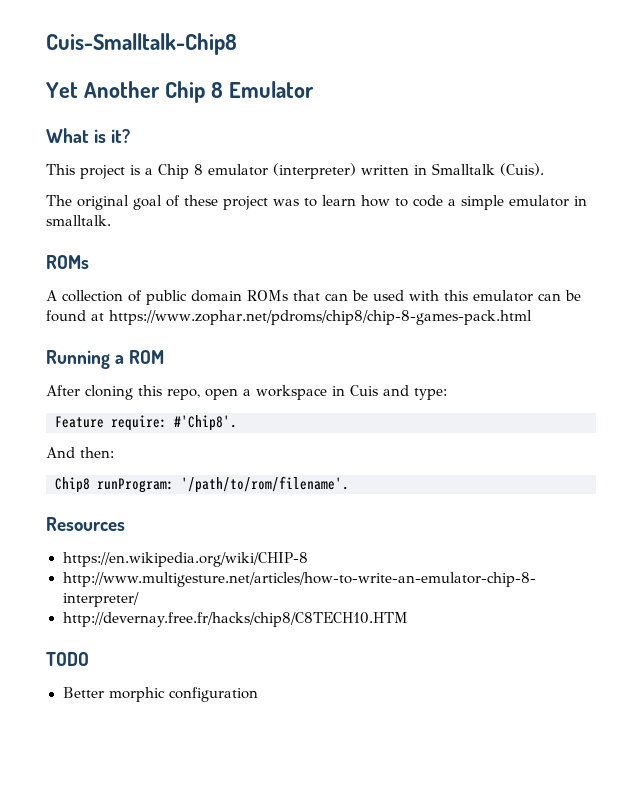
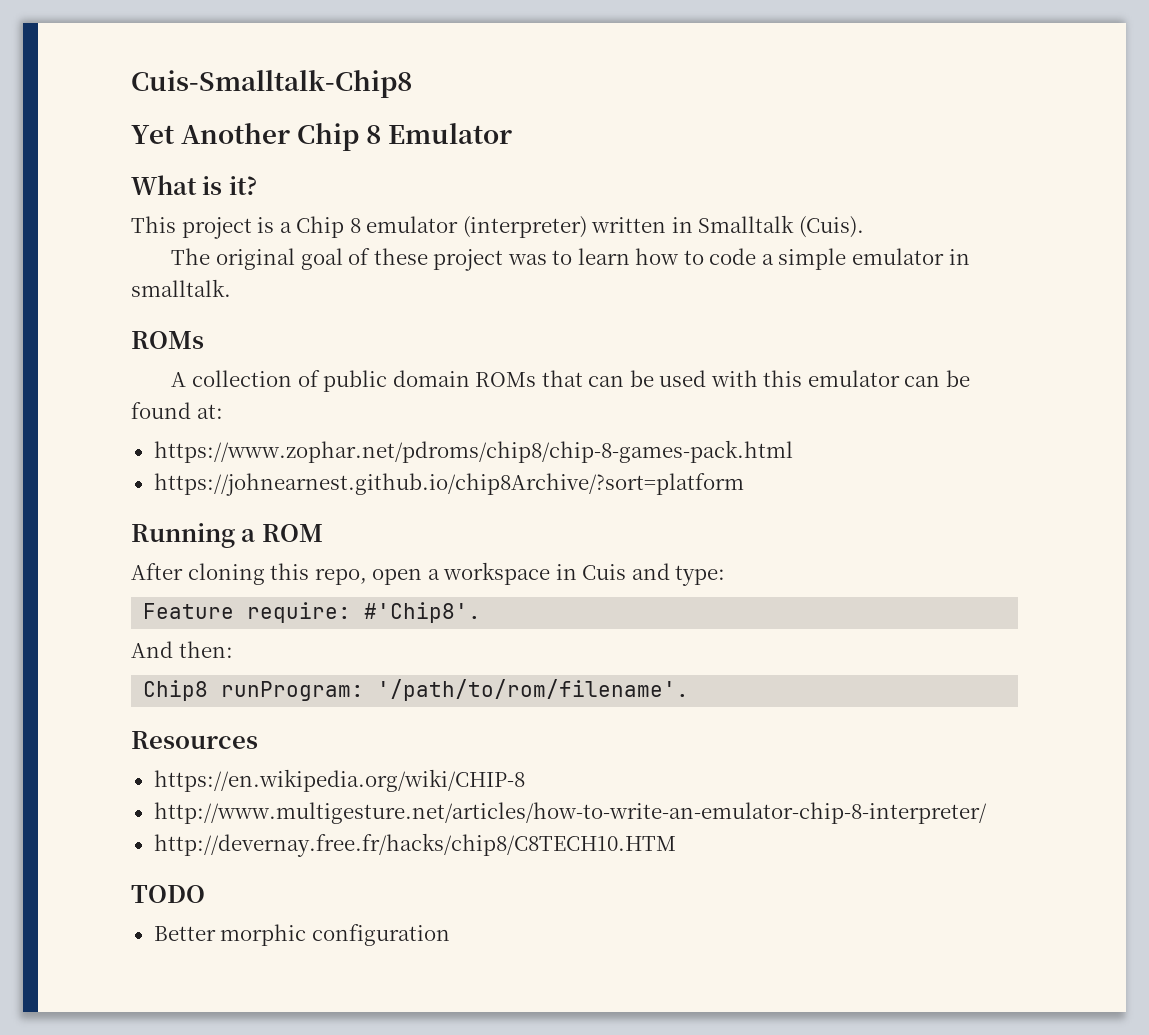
[91,313,104,321] at -> [196,404,223,419] at: //
(532, 317) none -> [153,473,744,496] // https://johnearnest.github.io/chip8Archive/?sort=platform

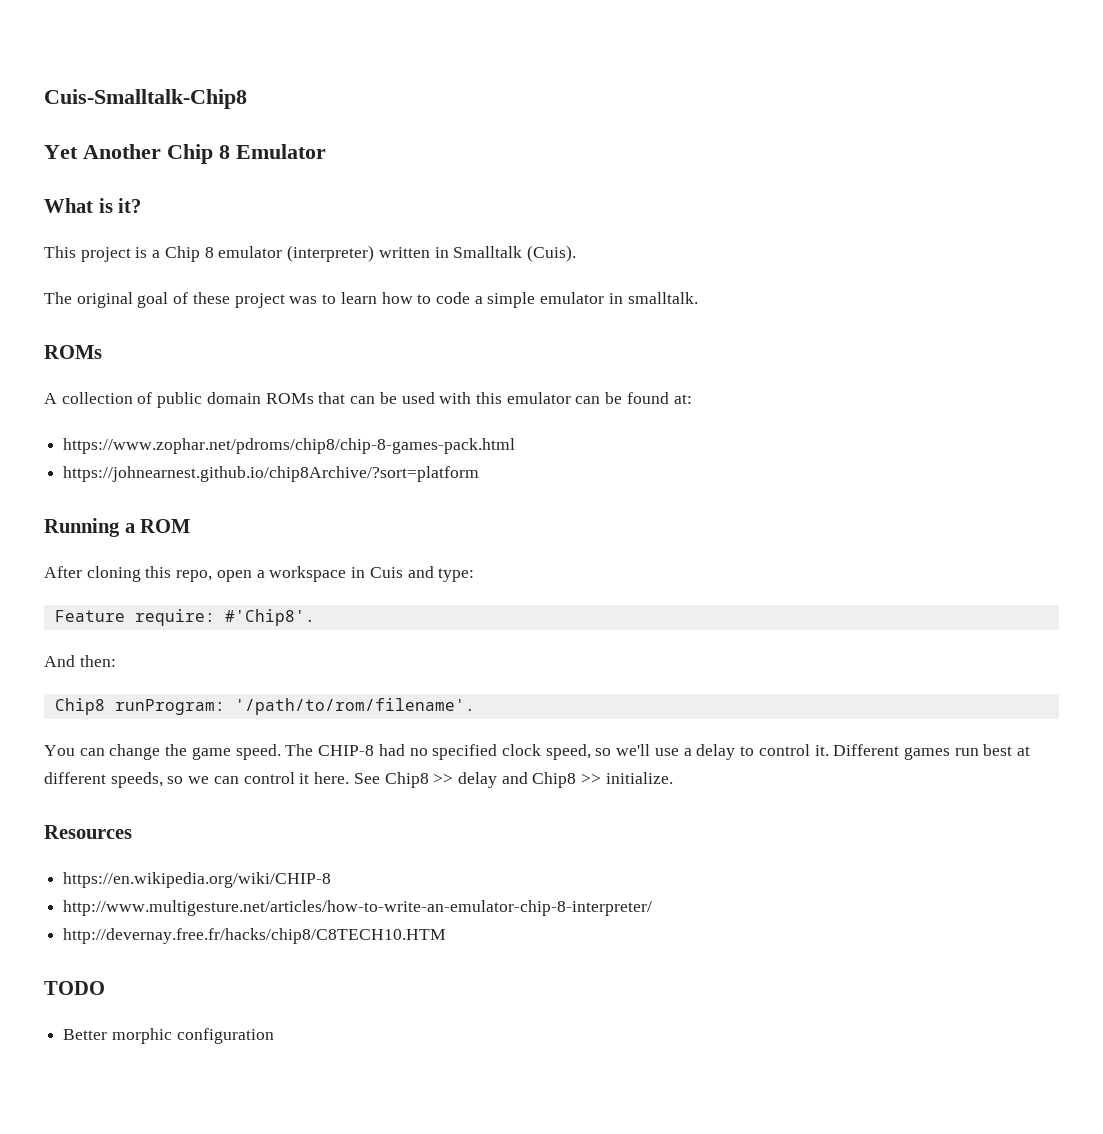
(690, 690) none -> [44,744,1031,760] [44,772,673,788] // You can change the game speed. The CHIP-8 had no specified clock speed, so we'll use a delay to control it. Different games run best at different speeds, so we can control it here. See Chip8 >> delay and Chip8 >> initialize.

